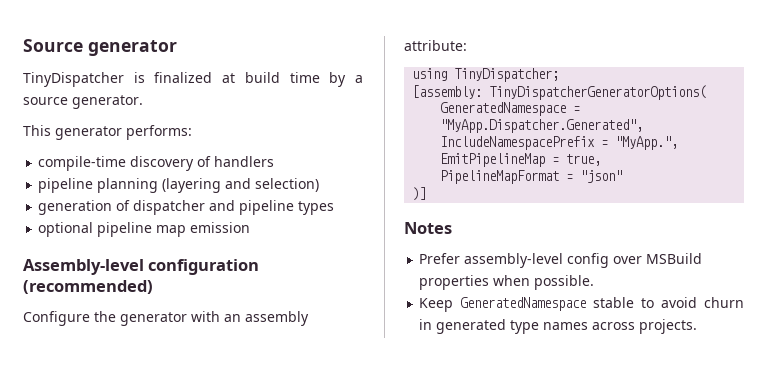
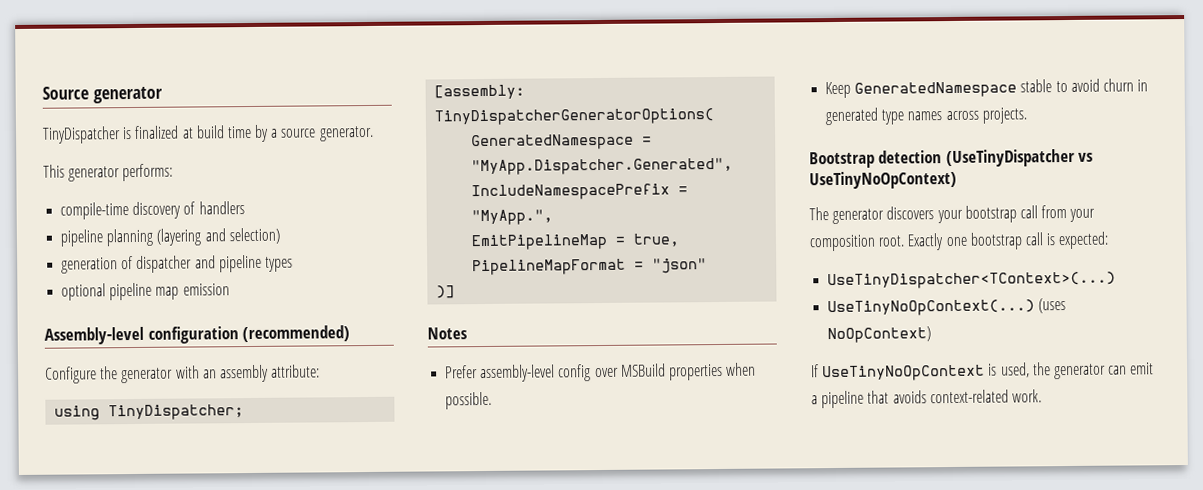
(698, 326) none -> [809,148,1094,169] [809,170,957,190] [809,205,1096,225] [809,231,1110,252] [827,271,1117,290] [827,298,1067,317] [827,326,932,344] [811,362,1155,382] [811,389,1042,409] // Bootstrap detection (UseTinyDispatcher vs UseTinyNoOpContext) // The generator discovers your bootstrap call from your composition root. Exactly one bootstrap call is expected: // UseTinyDispatcher<TContext>(...) // UseTinyNoOpContext(...) (uses NoOpContext) // If UseTinyNoOpContext is used, the generator can emit a pipeline that avoids context-related work.

